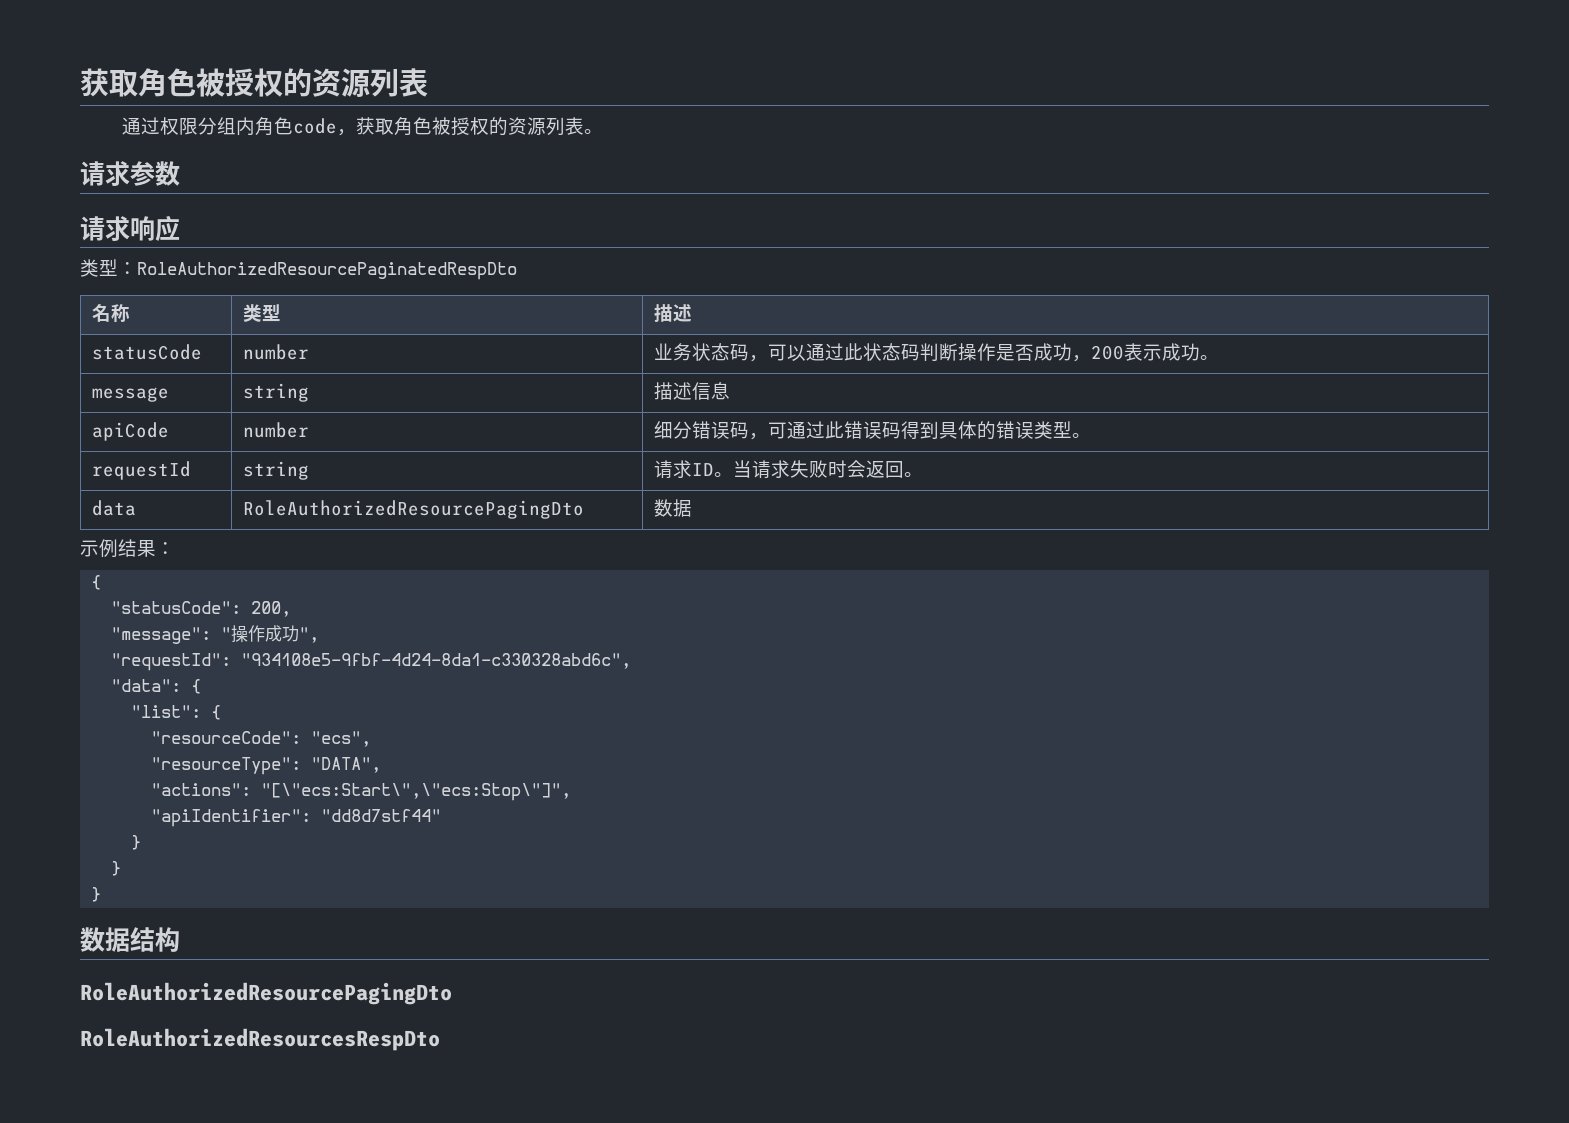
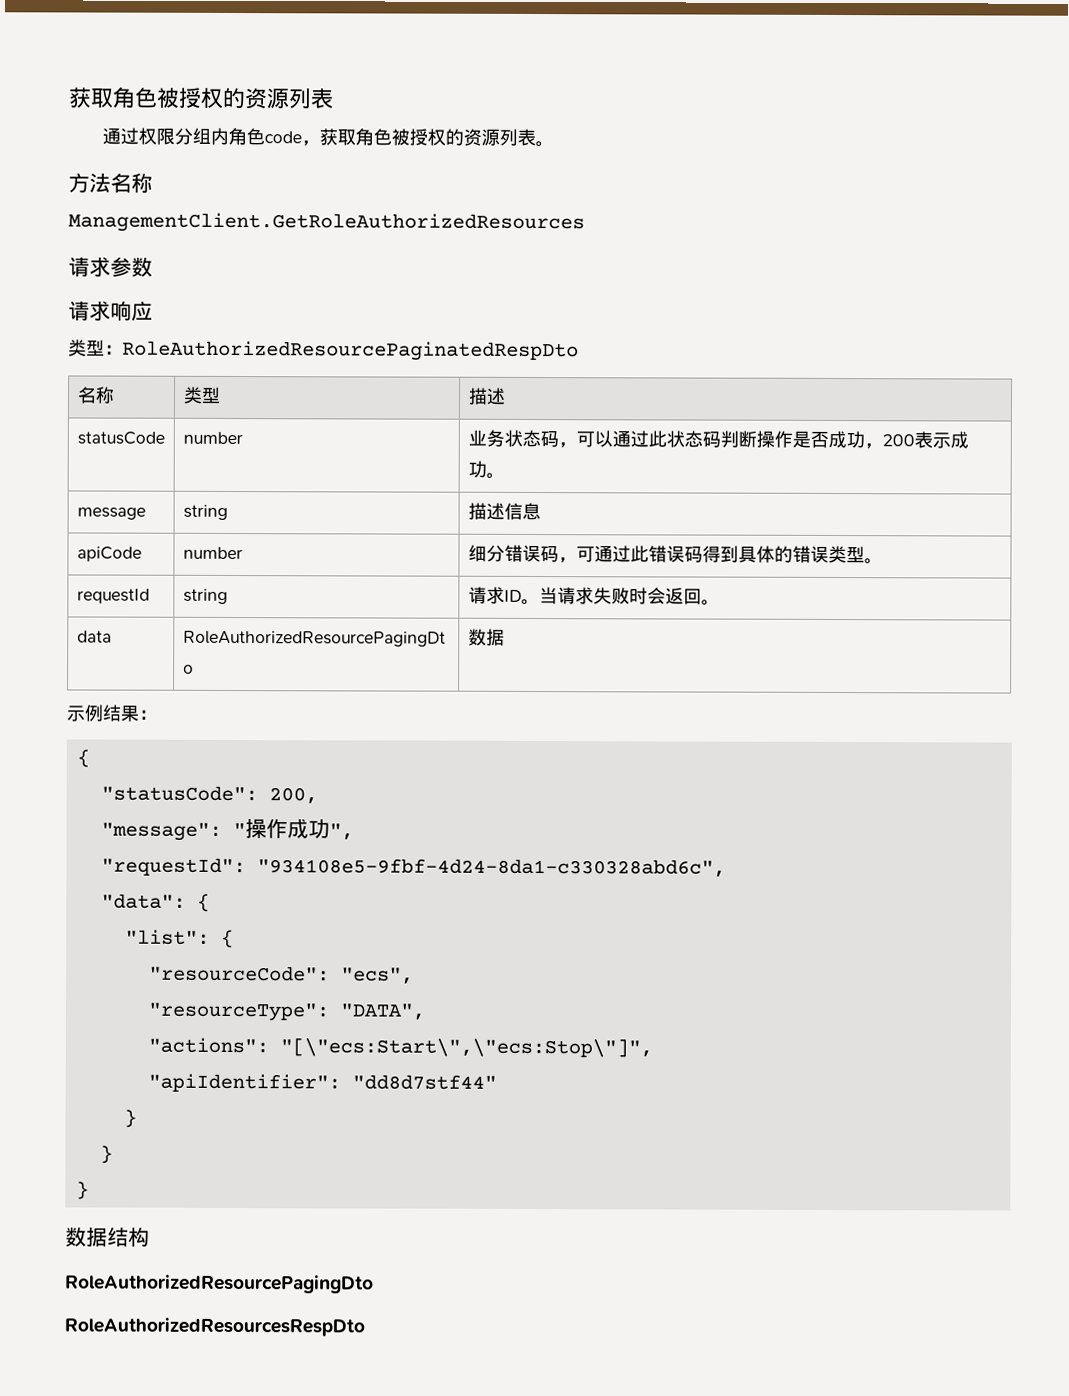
(603, 131) none -> [68,172,153,193] [68,212,585,234] // 方法名称 // ManagementClient.GetRoleAuthorizedResources

